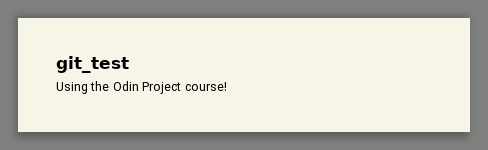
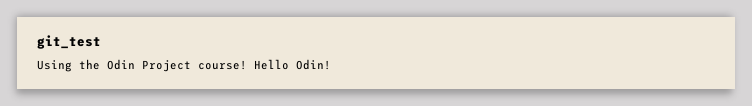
(227, 86) none -> [254,59,331,70] Hello Odin!

